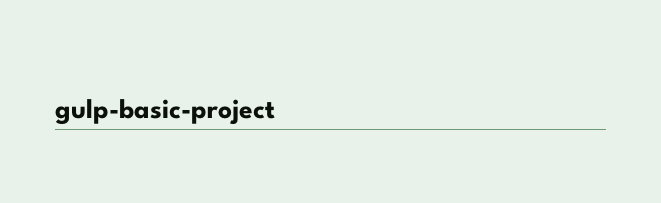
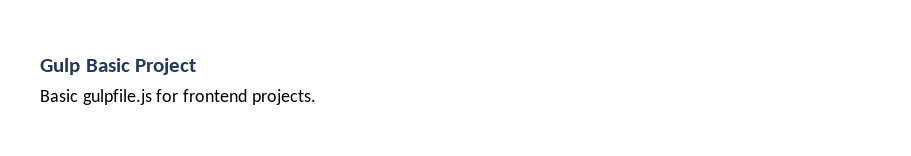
[55,99,275,125] gulp-basic-project -> [40,58,197,75] [40,89,316,105] Gulp Basic Project // Basic gulpfile.js for frontend projects.

